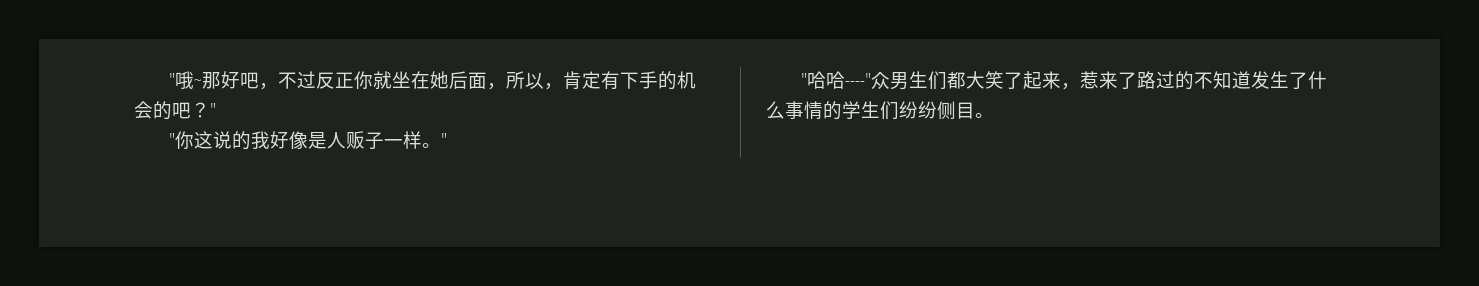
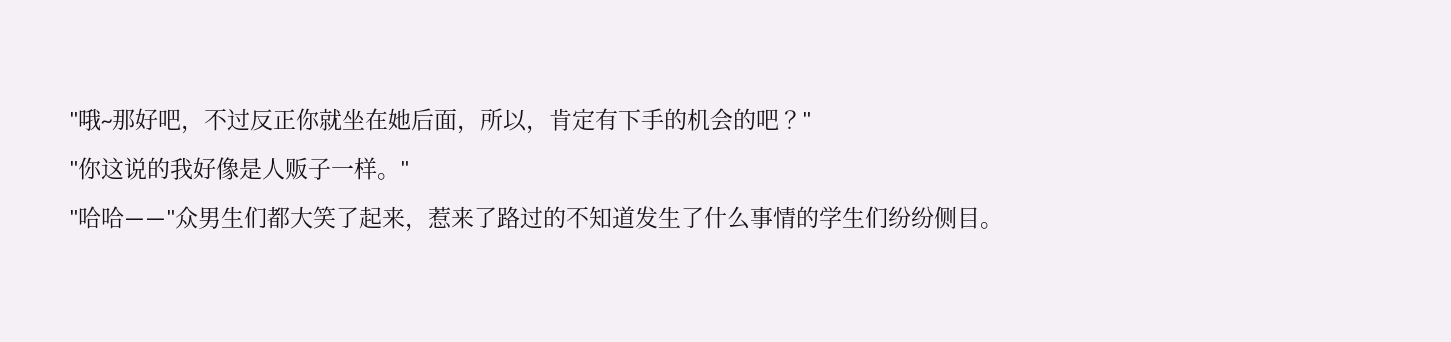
[844,73,871,87] ----" -> [124,210,175,226] ——"

